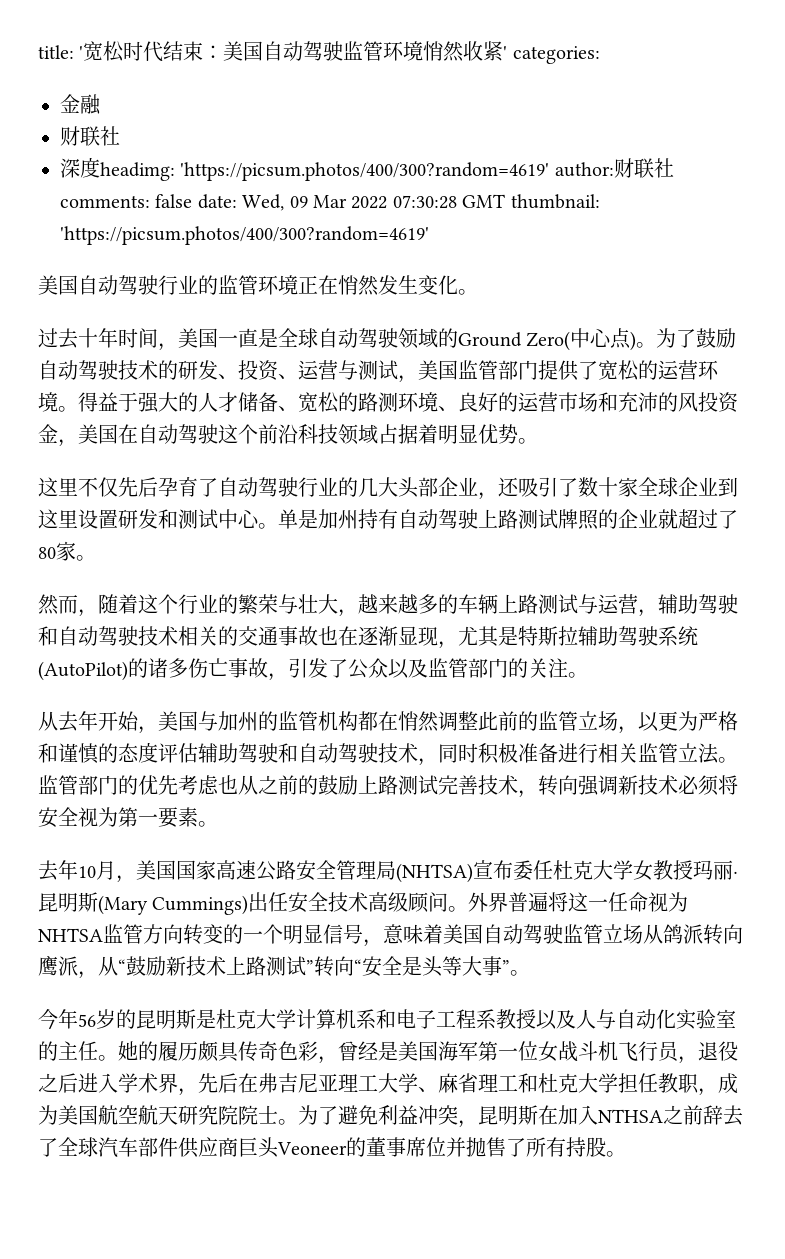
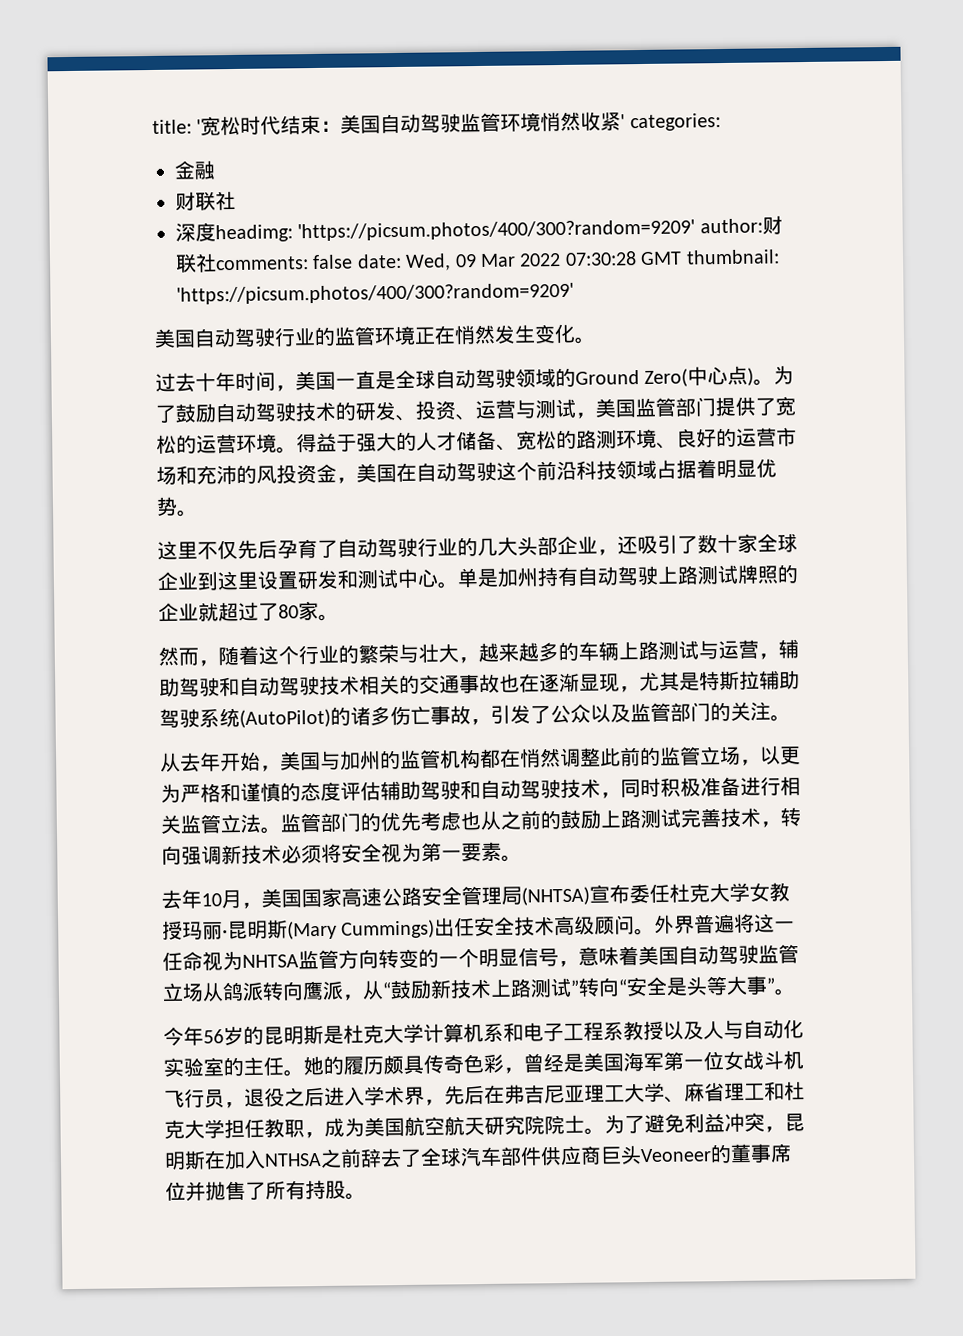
[180,162,550,181] 'https://picsum.photos/400/300?random=4619' -> [297,219,696,242] 'https://picsum.photos/400/300?random=9209'
[60,226,429,245] 'https://picsum.photos/400/300?random=4619' -> [176,282,574,305] 'https://picsum.photos/400/300?random=9209'

